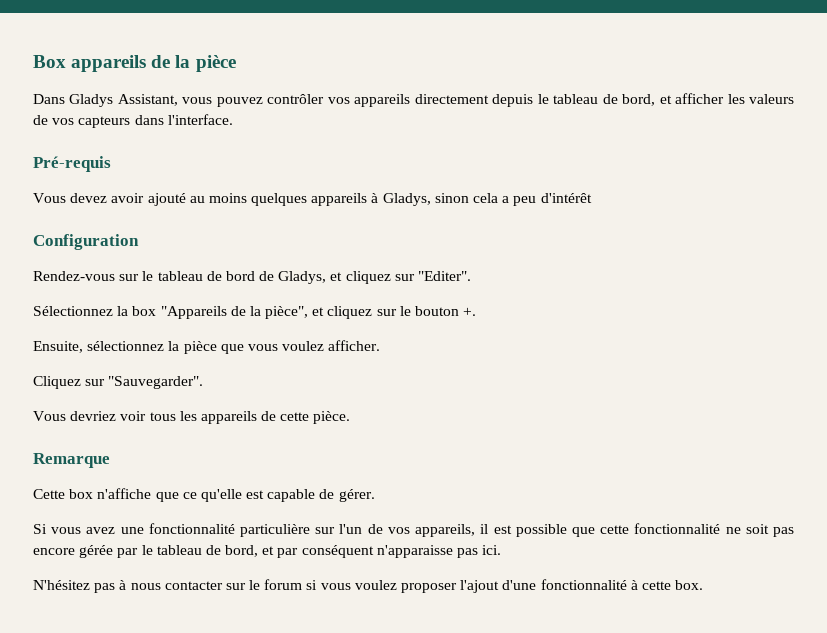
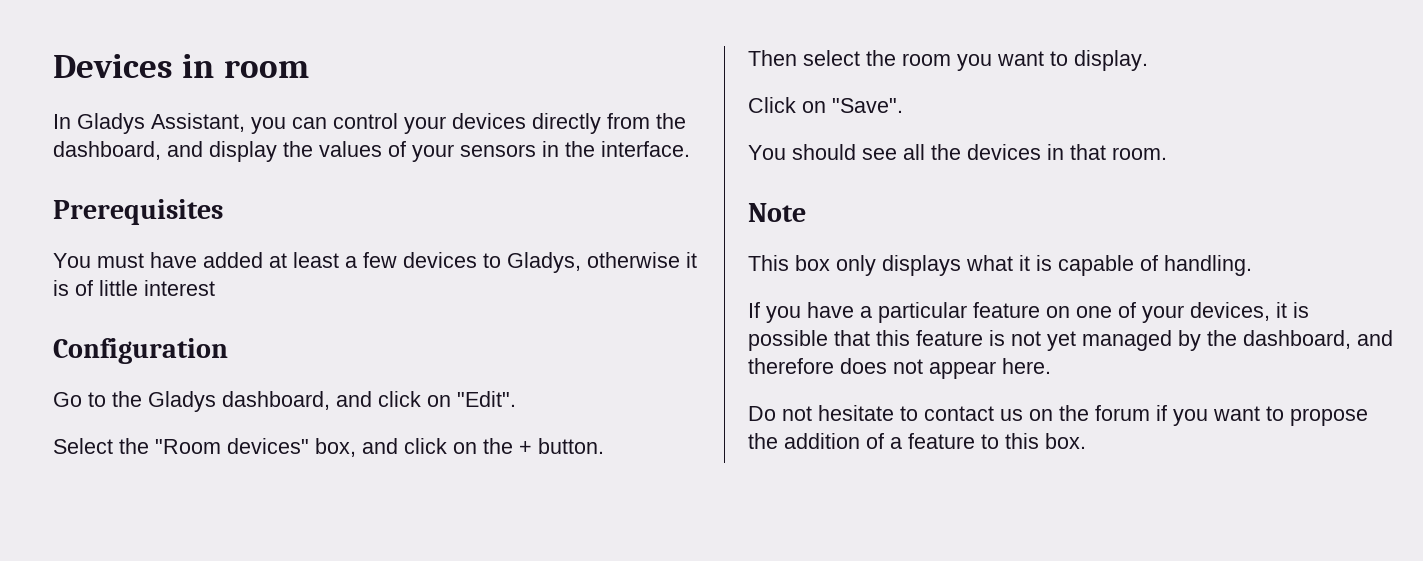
[33,55,236,72] [33,93,795,107] [33,114,233,128] [33,156,111,172] [33,193,592,206] [33,234,139,250] [33,271,472,284] [33,306,477,319] [33,340,381,354] [33,376,204,389] [33,411,351,424] [33,453,110,468] [33,488,375,502] [33,523,795,537] [33,545,502,558] [33,579,671,593] Box appareils de la pièce // Dans Gladys Assistant, vous pouvez contrôler vos appareils directement depuis le tableau de bord, et afficher les valeurs de vos capteurs dans l'interface. // Pré-requis // Vous devez avoir ajouté au moins quelques appareils à Gladys, sinon cela a peu d'intérêt // Configuration // Rendez-vous sur le tableau de bord de Gladys, et cliquez sur "Editer". // Sélectionnez la box "Appareils de la pièce", et cliquez sur le bouton +. // Ensuite, sélectionnez la pièce que vous voulez afficher. // Cliquez sur "Sauvegarder". // Vous devriez voir tous les appareils de cette pièce. // Remarque // Cette box n'affiche que ce qu'elle est capable de gérer. // Si vous avez une fonctionnalité particulière sur l'un de vos appareils, il est possible que cette fonctionnalité ne soit pas encore gérée par le tableau de bord, et par conséquent n'apparaisse pas ici. // N'hésitez pas à nous contacter sur le forum si vous voulez proposer l'ajout d'une fonctionnalité à cette -> [53,54,309,78] [53,113,686,134] [53,141,690,162] [53,199,223,225] [53,252,697,273] [53,280,215,296] [53,338,228,364] [53,391,516,412] [53,438,604,457] [748,50,1148,71] [748,97,903,113] [748,144,1167,160] [748,203,806,222] [748,255,1252,276] [748,302,1309,323] [748,330,1393,351] [748,358,1051,379] [748,405,1368,426] [748,433,1039,449] Devices in room // In Gladys Assistant, you can control your devices directly from the dashboard, and display the values of your sensors in the interface. // Prerequisites // You must have added at least a few devices to Gladys, otherwise it is of little interest // Configuration // Go to the Gladys dashboard, and click on "Edit". // Select the "Room devices" box, and click on the + button. // Then select the room you want to display. // Click on "Save". // You should see all the devices in that room. // Note // This box only displays what it is capable of handling. // If you have a particular feature on one of your devices, it is possible that this feature is not yet managed by the dashboard, and therefore does not appear here. // Do not hesitate to contact us on the forum if you want to propose the addition of a feature to this

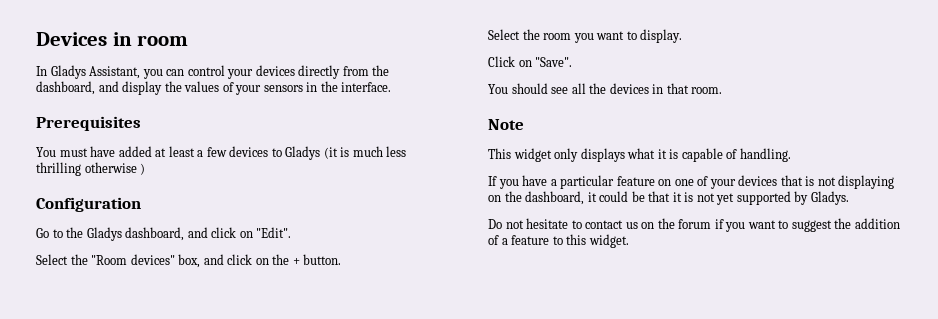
[507,252,697,273] [53,280,215,296] Gladys, otherwise it is of little interest -> [285,146,407,160] [36,162,146,176] Gladys (it is much less thrilling otherwise )
[748,50,860,66] Then select -> [488,29,520,40] Select
[795,255,830,271] box -> [513,148,552,162] widget
[1190,302,1309,321] [748,330,1393,351] [748,358,1051,379] devices, it is possible that this feature is not yet managed by the dashboard, and therefore does not appear here. -> [738,175,895,189] [488,191,849,205] devices that is not displaying on the dashboard, it could be that it is not yet supported by Gladys.
[1290,408,1368,426] propose -> [791,220,832,232] suggest
[1045,433,1086,449] box. -> [588,234,629,248] widget.

